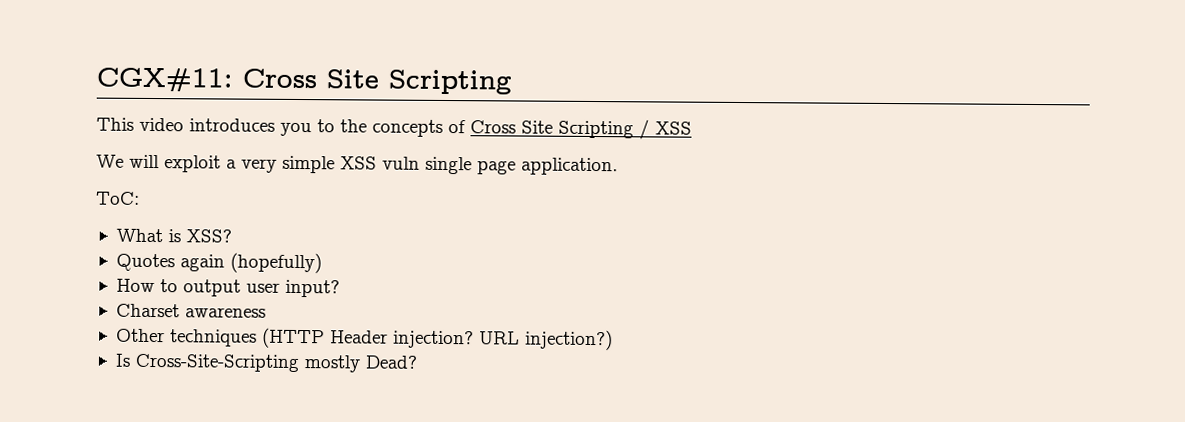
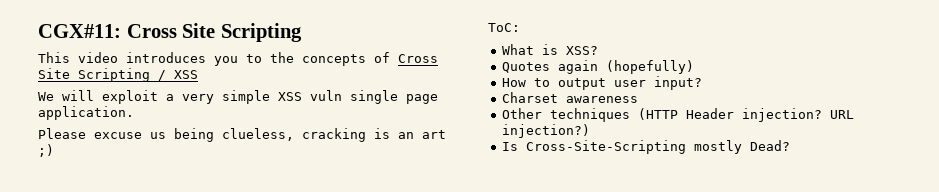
(618, 166) none -> [38,128,446,142] [38,144,54,157] // Please excuse us being clueless, cracking is an art ;)

